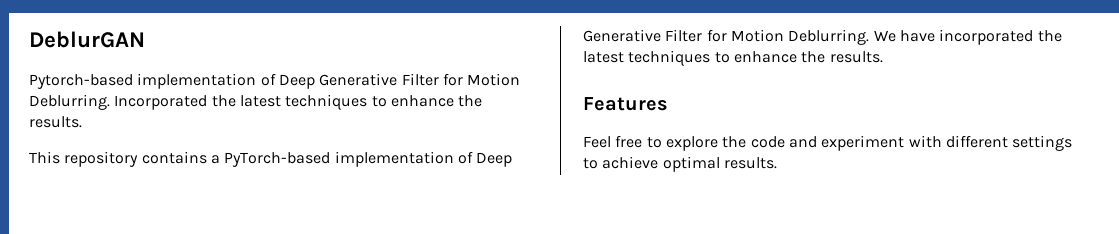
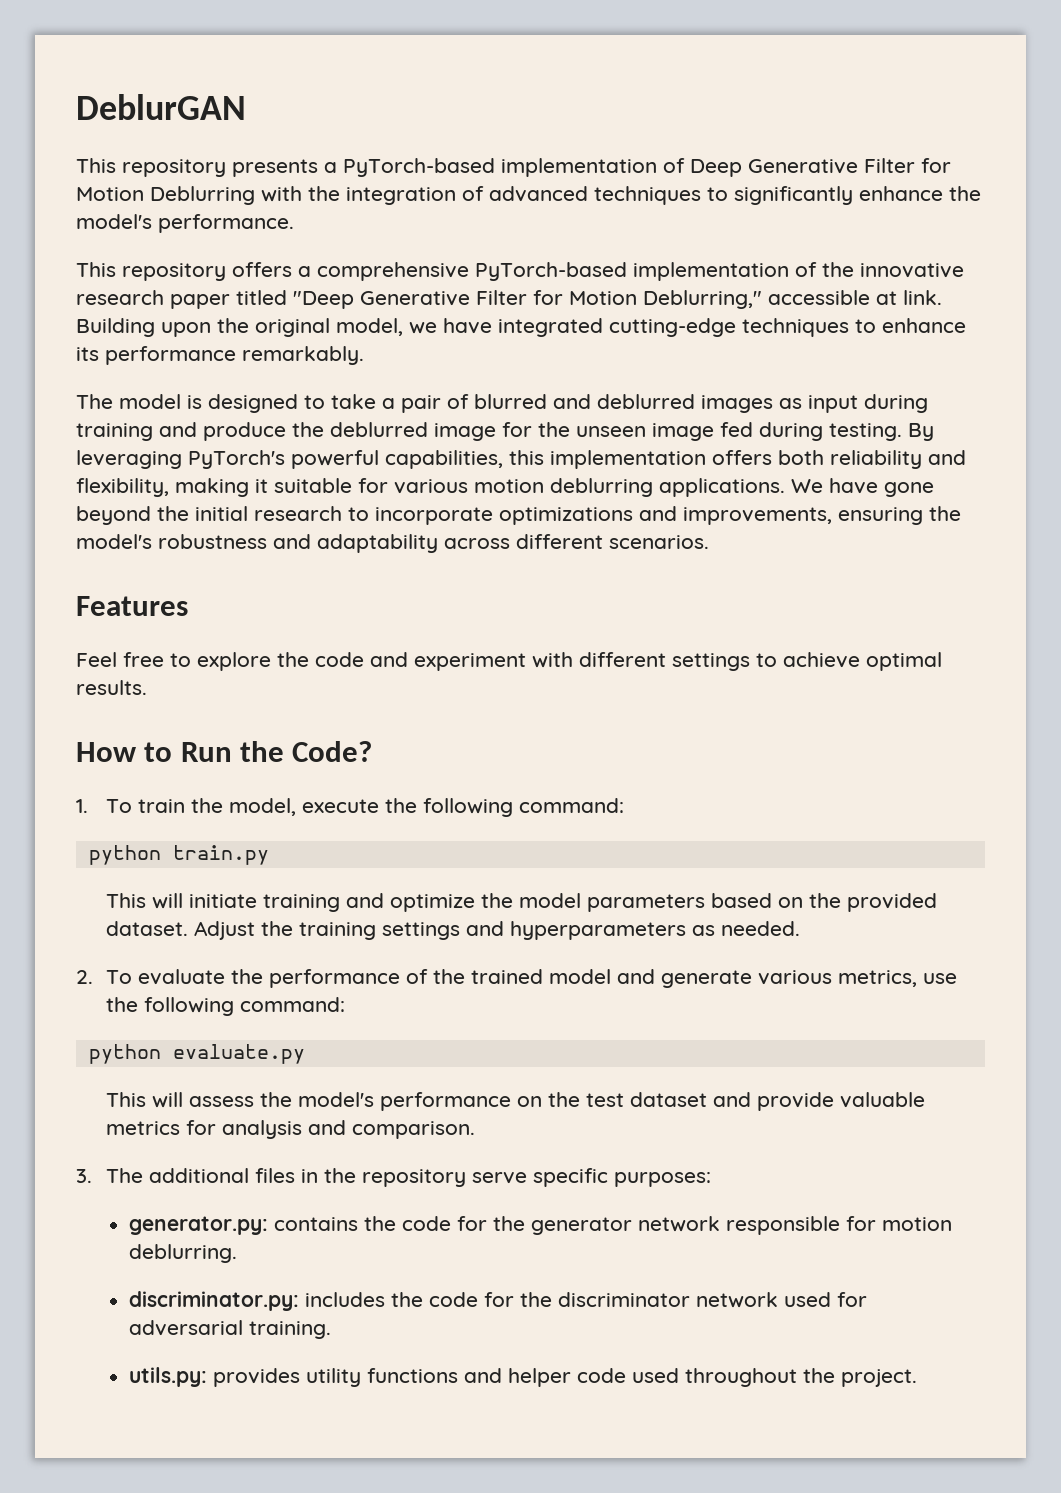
[29,73,521,89] [29,94,483,110] [29,116,82,128] [29,151,207,167] // Pytorch-based implementation of Deep Generative Filter for Motion Deblurring. Incorporated the latest techniques to enhance the results. // This repository contains -> [76,158,318,177] // This repository presents
[788,29,1062,45] [583,50,883,66] Deblurring. We have incorporated the latest techniques to enhance the results. -> [150,186,981,205] [76,214,294,233] [76,262,964,281] [76,290,942,309] [76,318,966,337] [76,346,364,365] [76,394,928,413] [76,422,934,441] [76,450,966,469] [76,478,934,497] [76,506,961,525] [76,534,709,553] Deblurring with the integration of advanced techniques to significantly enhance the model's performance. // This repository offers a comprehensive PyTorch-based implementation of the innovative research paper titled "Deep Generative Filter for Motion Deblurring," accessible at link. Building upon the original model, we have integrated cutting-edge techniques to enhance its performance remarkably. // The model is designed to take a pair of blurred and deblurred images as input during training and produce the deblurred image for the unseen image fed during testing. By leveraging PyTorch's powerful capabilities, this implementation offers both reliability and flexibility, making it suitable for various motion deblurring applications. We have gone beyond the initial research to incorporate optimizations and improvements, ensuring the model's robustness and adaptability across different scenarios.
(777, 163) none -> [76,741,373,762] [76,798,625,817] [88,845,269,865] [106,893,938,912] [106,921,801,940] [76,969,958,988] [106,997,346,1016] [88,1044,305,1064] [106,1092,926,1111] [106,1120,476,1139] [76,1168,712,1187] [129,1216,953,1235] [129,1244,238,1263] [129,1291,868,1311] [129,1320,332,1339] [129,1367,918,1387] // How to Run the Code? // 1. To train the model, execute the following command: // python train.py // This will initiate training and optimize the model parameters based on the provided dataset. Adjust the training settings and hyperparameters as needed. // 2. To evaluate the performance of the trained model and generate various metrics, use the following command: // python evaluate.py // This will assess the model's performance on the test dataset and provide valuable metrics for analysis and comparison. // 3. The additional files in the repository serve specific purposes: // generator.py: contains the code for the generator network responsible for motion deblurring. // discriminator.py: includes the code for the discriminator network used for adversarial training. // utils.py: provides utility functions and helper code used throughout the project.

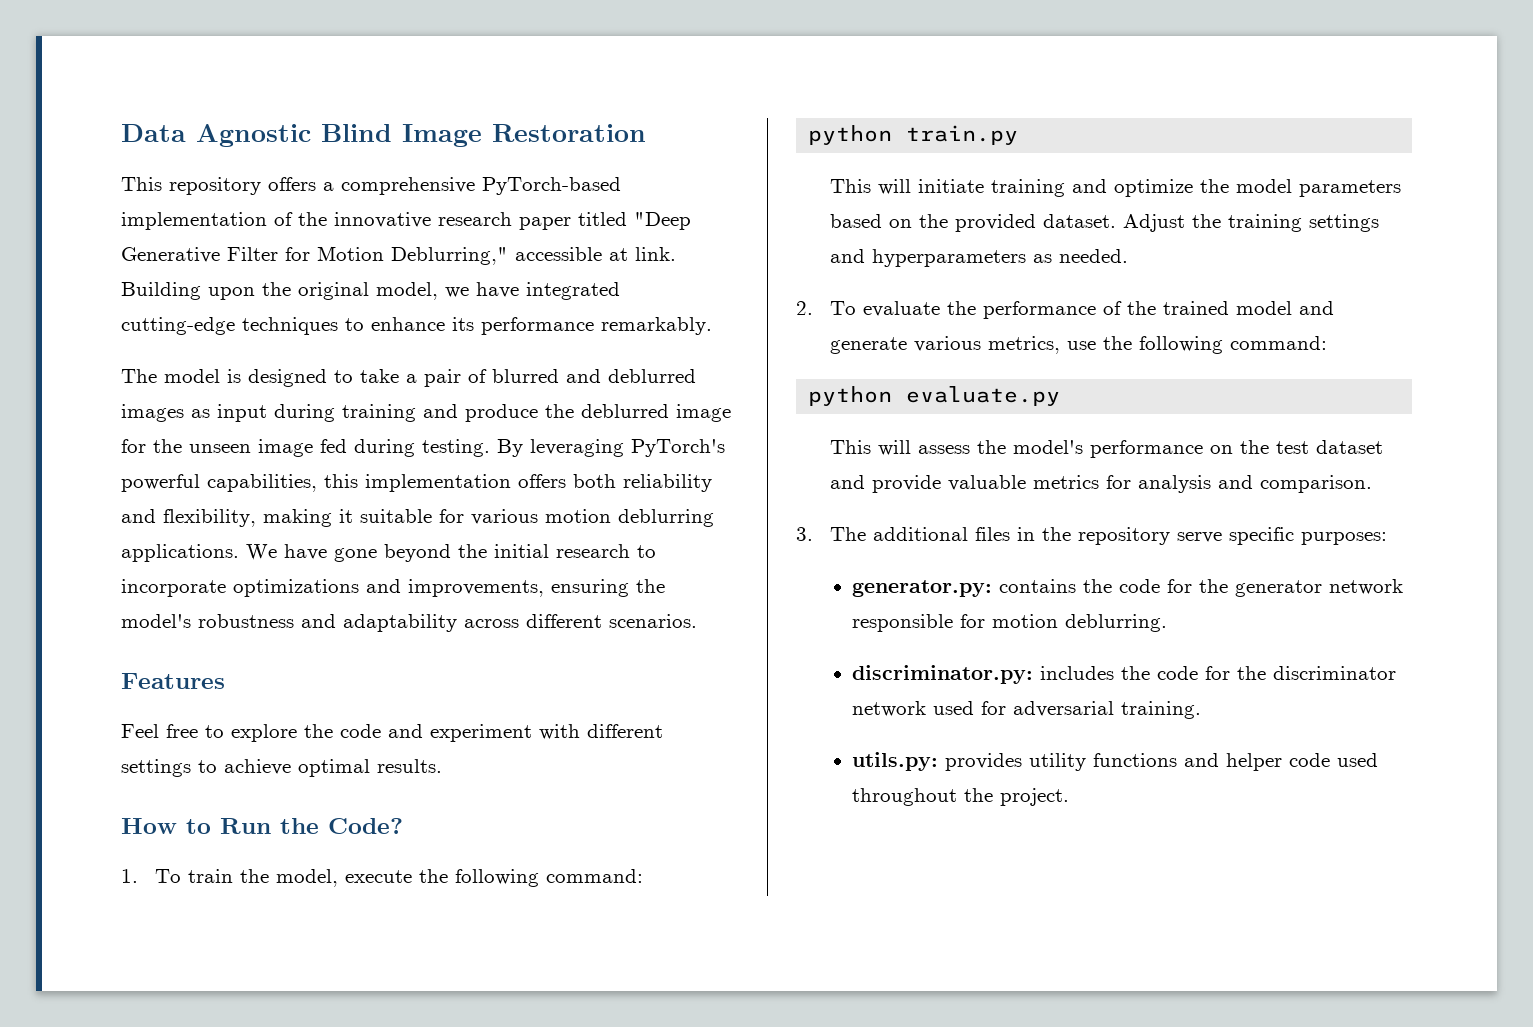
[76,94,246,120] [76,158,951,177] [76,186,981,205] [76,214,294,233] DeblurGAN // This repository presents a PyTorch-based implementation of Deep Generative Filter for Motion Deblurring with the integration of advanced techniques to significantly enhance the model's performance. -> [121,124,646,147] Data Agnostic Blind Image Restoration

